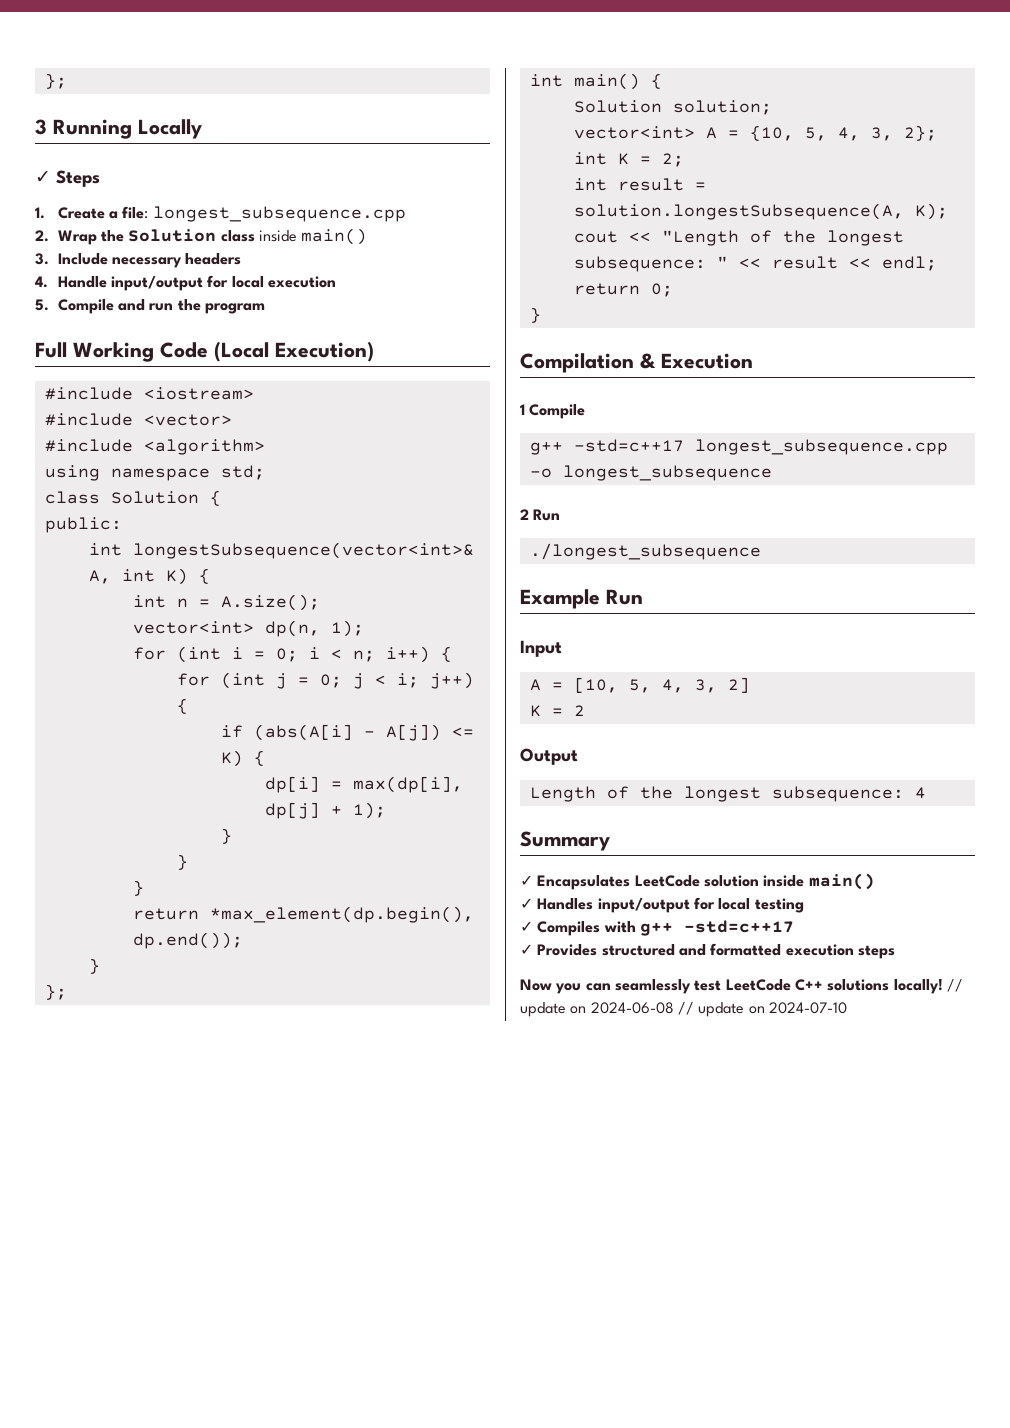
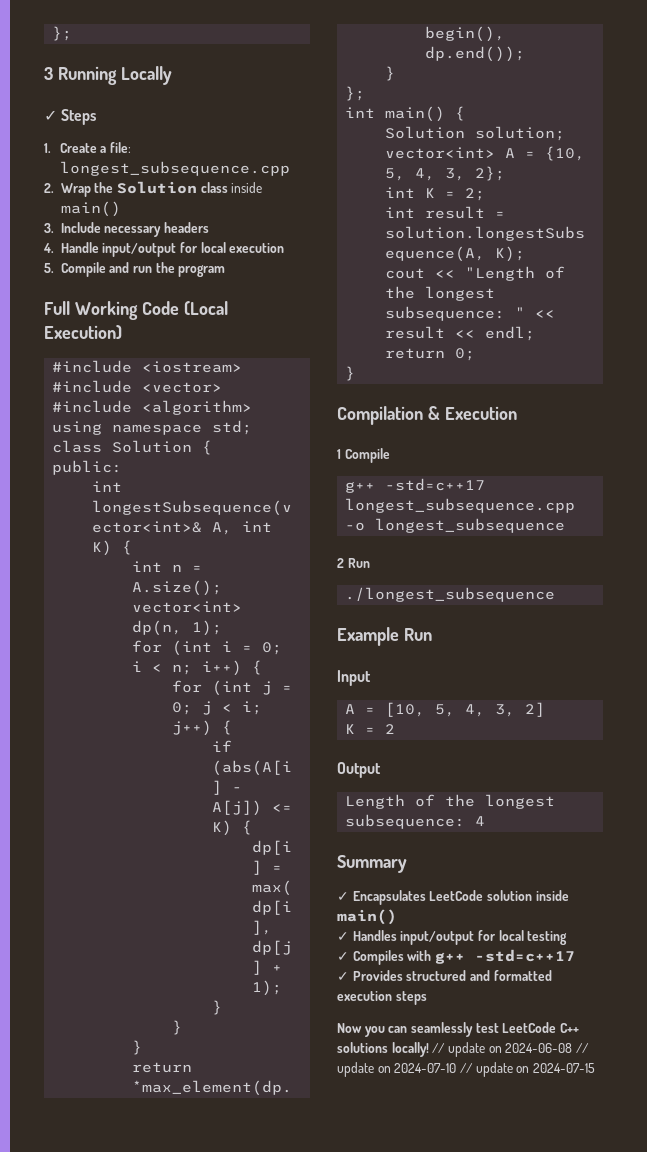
(847, 1008) none -> [459,1062,595,1077] // update on 2024-07-15

